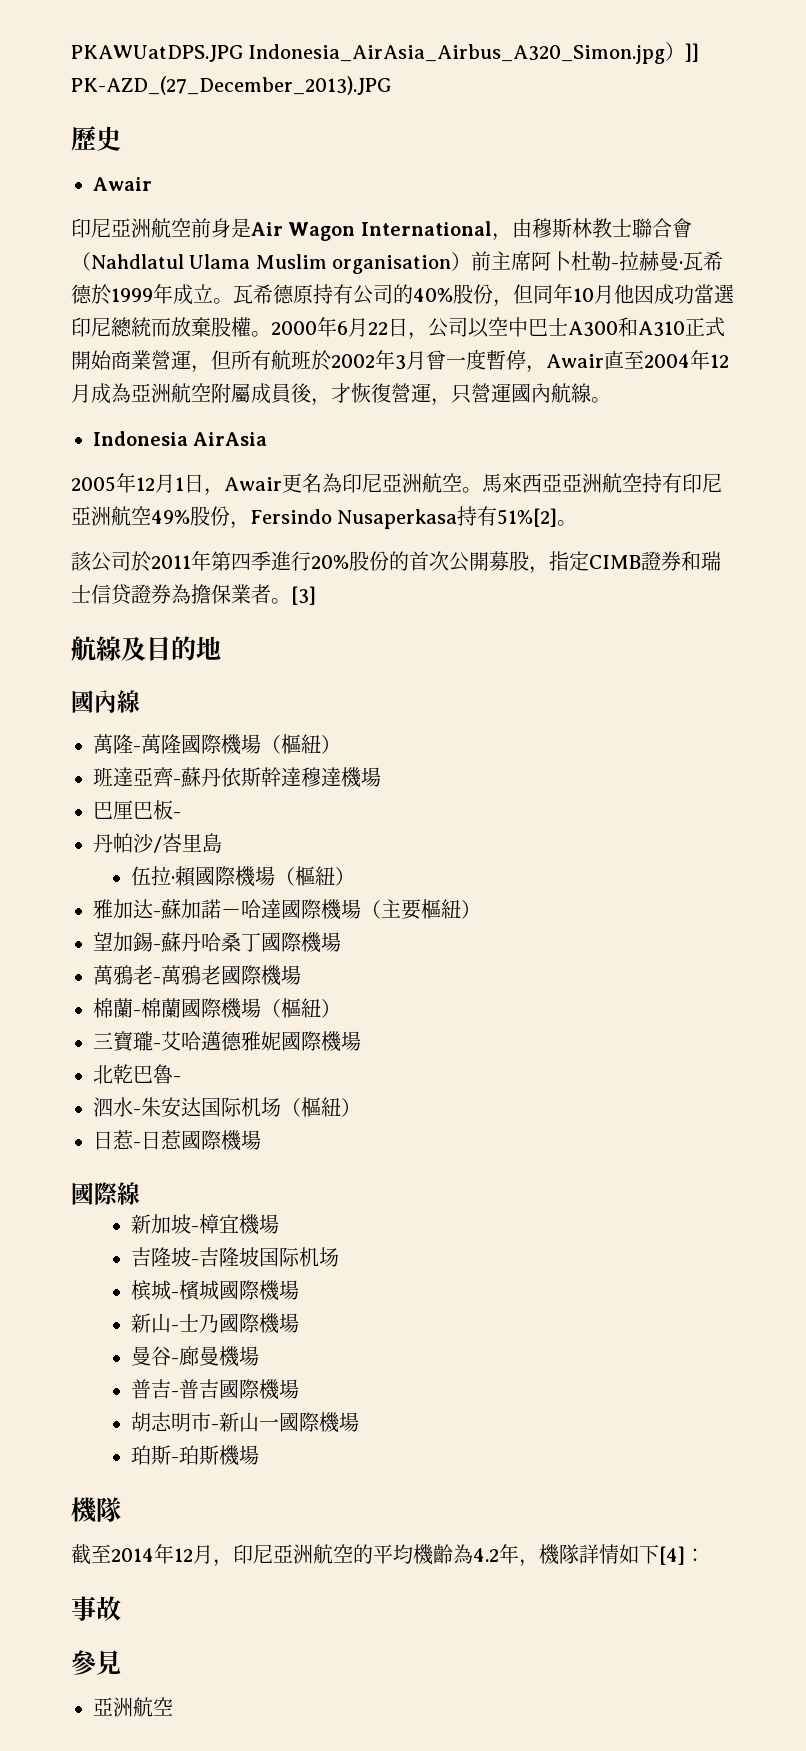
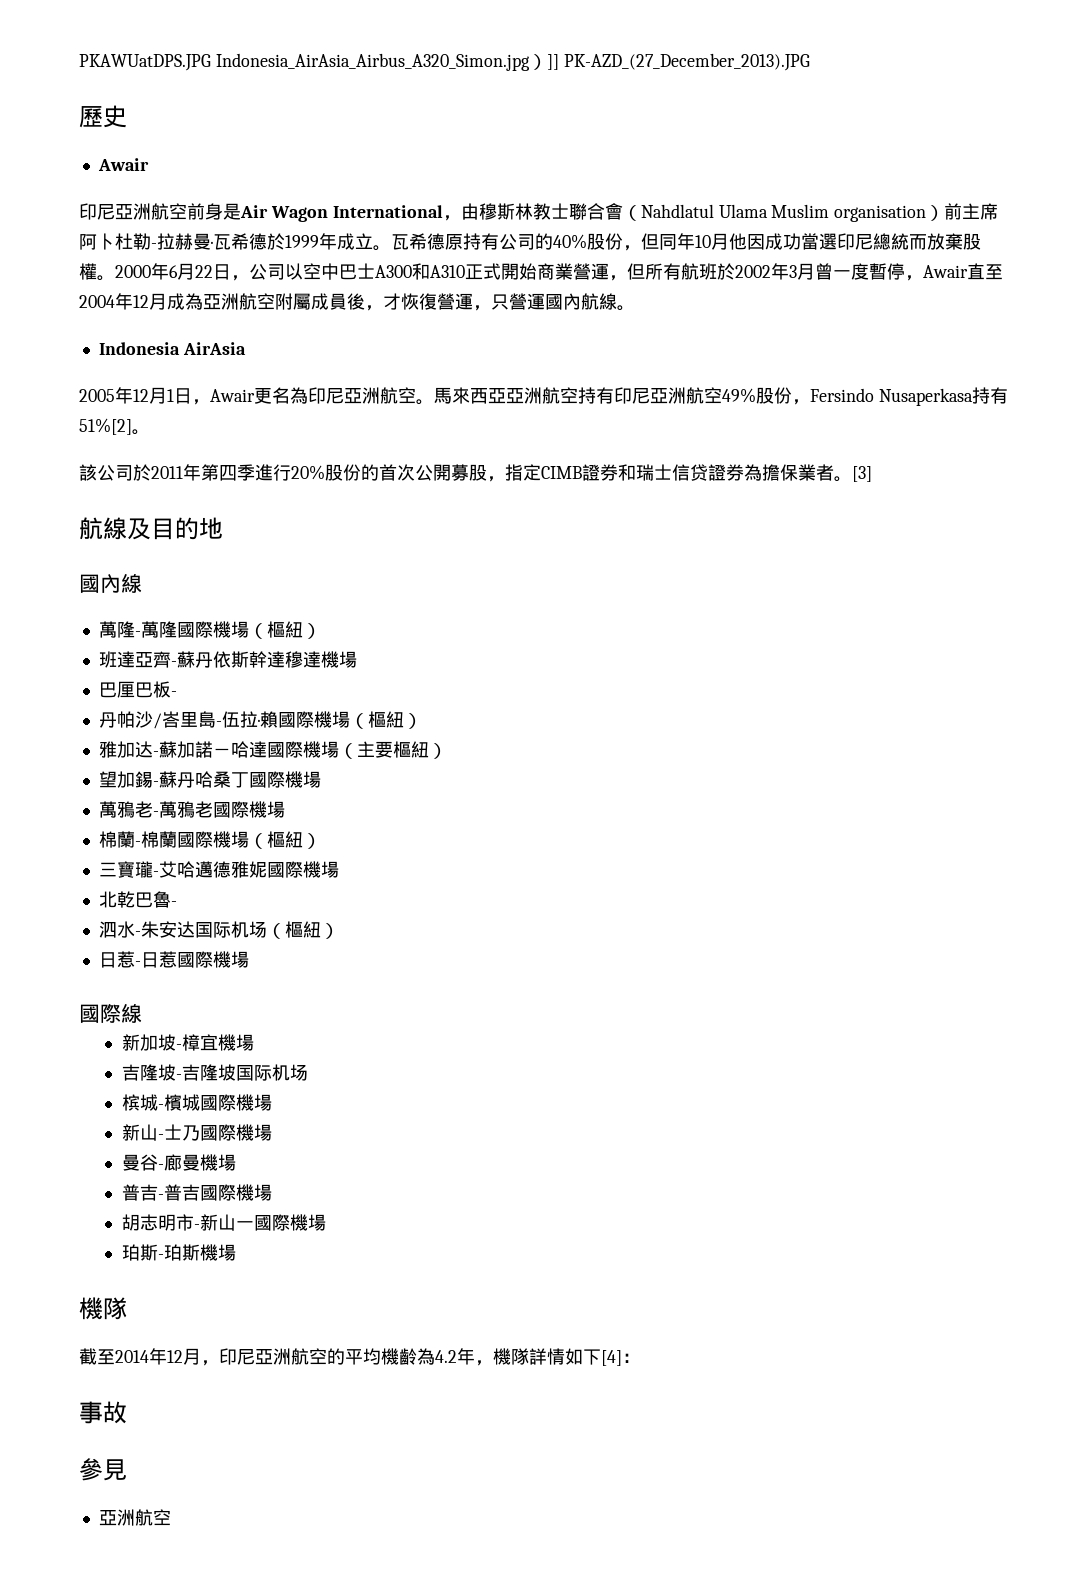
(222, 843) // -> [215,721,222,726] -

